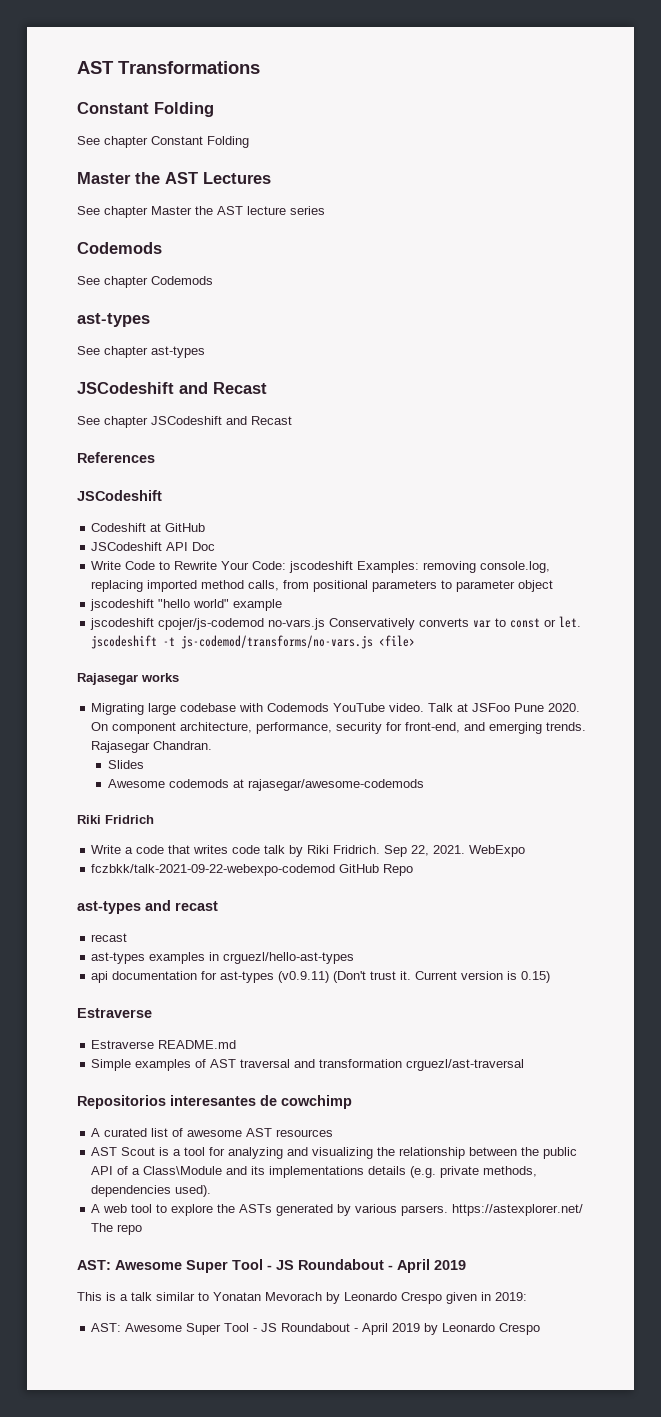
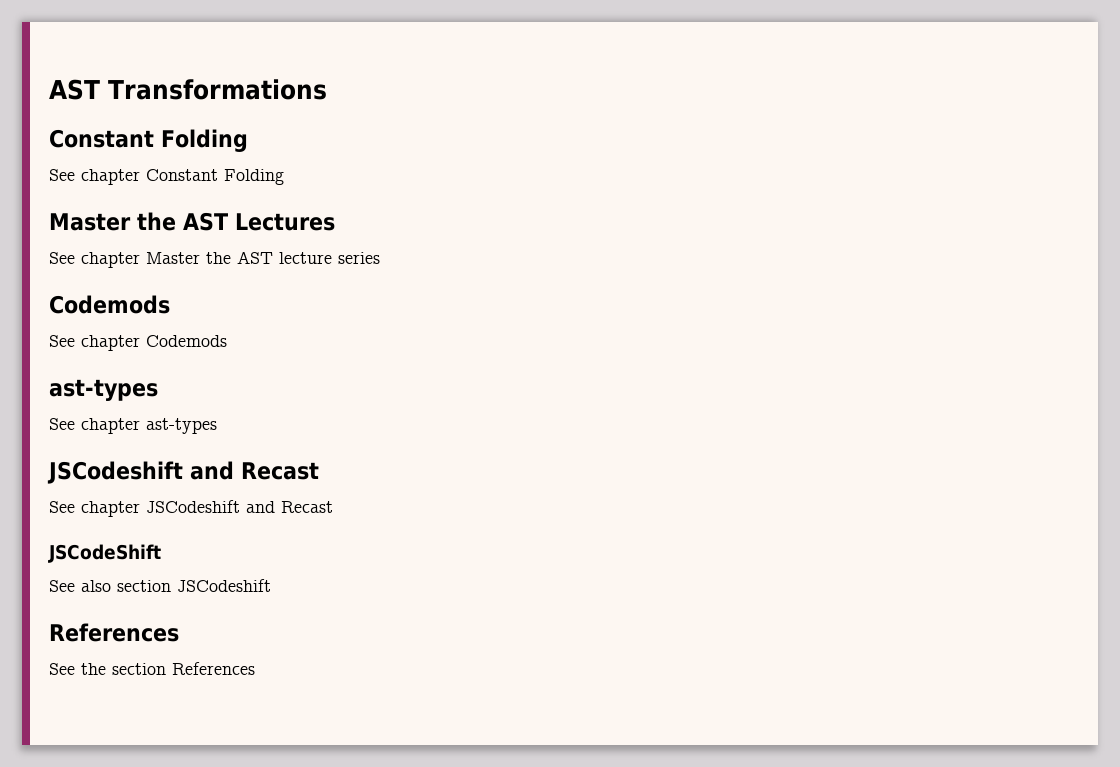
[77,452,155,463] [77,490,162,501] [91,523,206,532] [91,542,216,551] [91,561,551,573] [91,580,554,592] [90,599,283,611] [90,616,582,630] [91,635,416,649] [77,673,179,685] [91,703,581,715] [91,722,587,734] [91,741,213,753] [107,760,144,769] [107,779,424,791] [77,815,154,824] [91,845,526,857] [91,864,414,876] [77,900,218,914] [91,933,128,942] [91,952,355,964] [91,971,551,983] [77,1008,152,1018] [91,1040,237,1049] [91,1059,525,1071] [77,1095,352,1109] [91,1128,334,1137] [91,1147,578,1159] [91,1166,538,1178] [91,1185,212,1197] [91,1204,584,1216] [91,1223,143,1235] [77,1259,466,1273] [77,1292,527,1304] [91,1323,541,1335] References // JSCodeshift // Codeshift at GitHub // JSCodeshift API Doc // Write Code to Rewrite Your Code: jscodeshift Examples: removing console.log, replacing imported method calls, from positional parameters to parameter object // jscodeshift "hello world" example // jscodeshift cpojer/js-codemod no-vars.js Conservatively converts var to const or let. jscodeshift -t js-codemod/transforms/no-vars.js <file> // Rajasegar works // Migrating large codebase with Codemods YouTube video. Talk at JSFoo Pune 2020. On component architecture, performance, security for front-end, and emerging trends. Rajasegar Chandran. // Slides // Awesome codemods at rajasegar/awesome-codemods // Riki Fridrich // Write a code that writes code talk by Riki Fridrich. Sep 22, 2021. WebExpo // fczbkk/talk-2021-09-22-webexpo-codemod GitHub Repo // ast-types and recast // recast // ast-types examples in crguezl/hello-ast-types // api documentation for ast-types (v0.9.11) (Don't trust it. Current version is 0.15) // Estraverse // Estraverse README.md // Simple examples of AST traversal and transformation crguezl/ast-traversal // Repositorios interesantes de cowchimp // A curated list of awesome AST resources // AST Scout is a tool for analyzing and visualizing the relationship between the public API of a Class\Module and its implementations details (e.g. private methods, dependencies used). // A web tool to explore the ASTs generated by various parsers. https://astexplorer.net/ The repo // AST: Awesome Super Tool - JS Roundabout - April 2019 // This is a talk similar to Yonatan Mevorach by Leonardo Crespo given in 2019: // AST: Awesome Super Tool - JS Roundabout - April 2019 by Leonardo Crespo -> [48,544,161,563] [49,579,271,592] [49,623,179,642] [49,662,255,675] JSCodeShift // See also section JSCodeshift // References // See the section References

